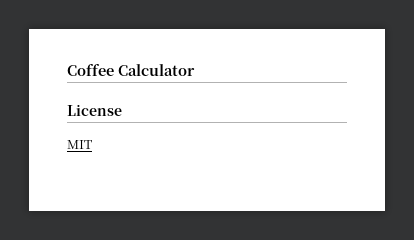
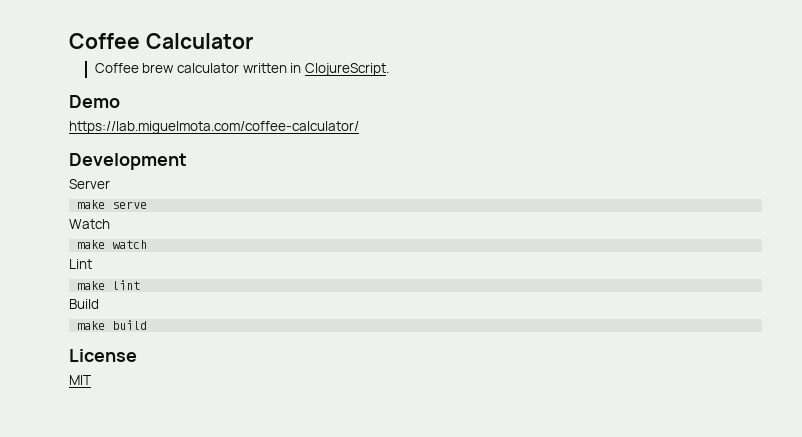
(195, 70) none -> [94,63,389,76] [69,95,120,108] [69,121,359,134] [69,153,187,170] [69,179,110,189] [77,200,148,209] [69,219,110,229] [77,240,148,249] [69,259,92,269] [77,280,141,290] [69,299,99,309] [77,320,148,330] // Coffee brew calculator written in ClojureScript. // Demo // https://lab.miguelmota.com/coffee-calculator/ // Development // Server // make serve // Watch // make watch // Lint // make lint // Build // make build

